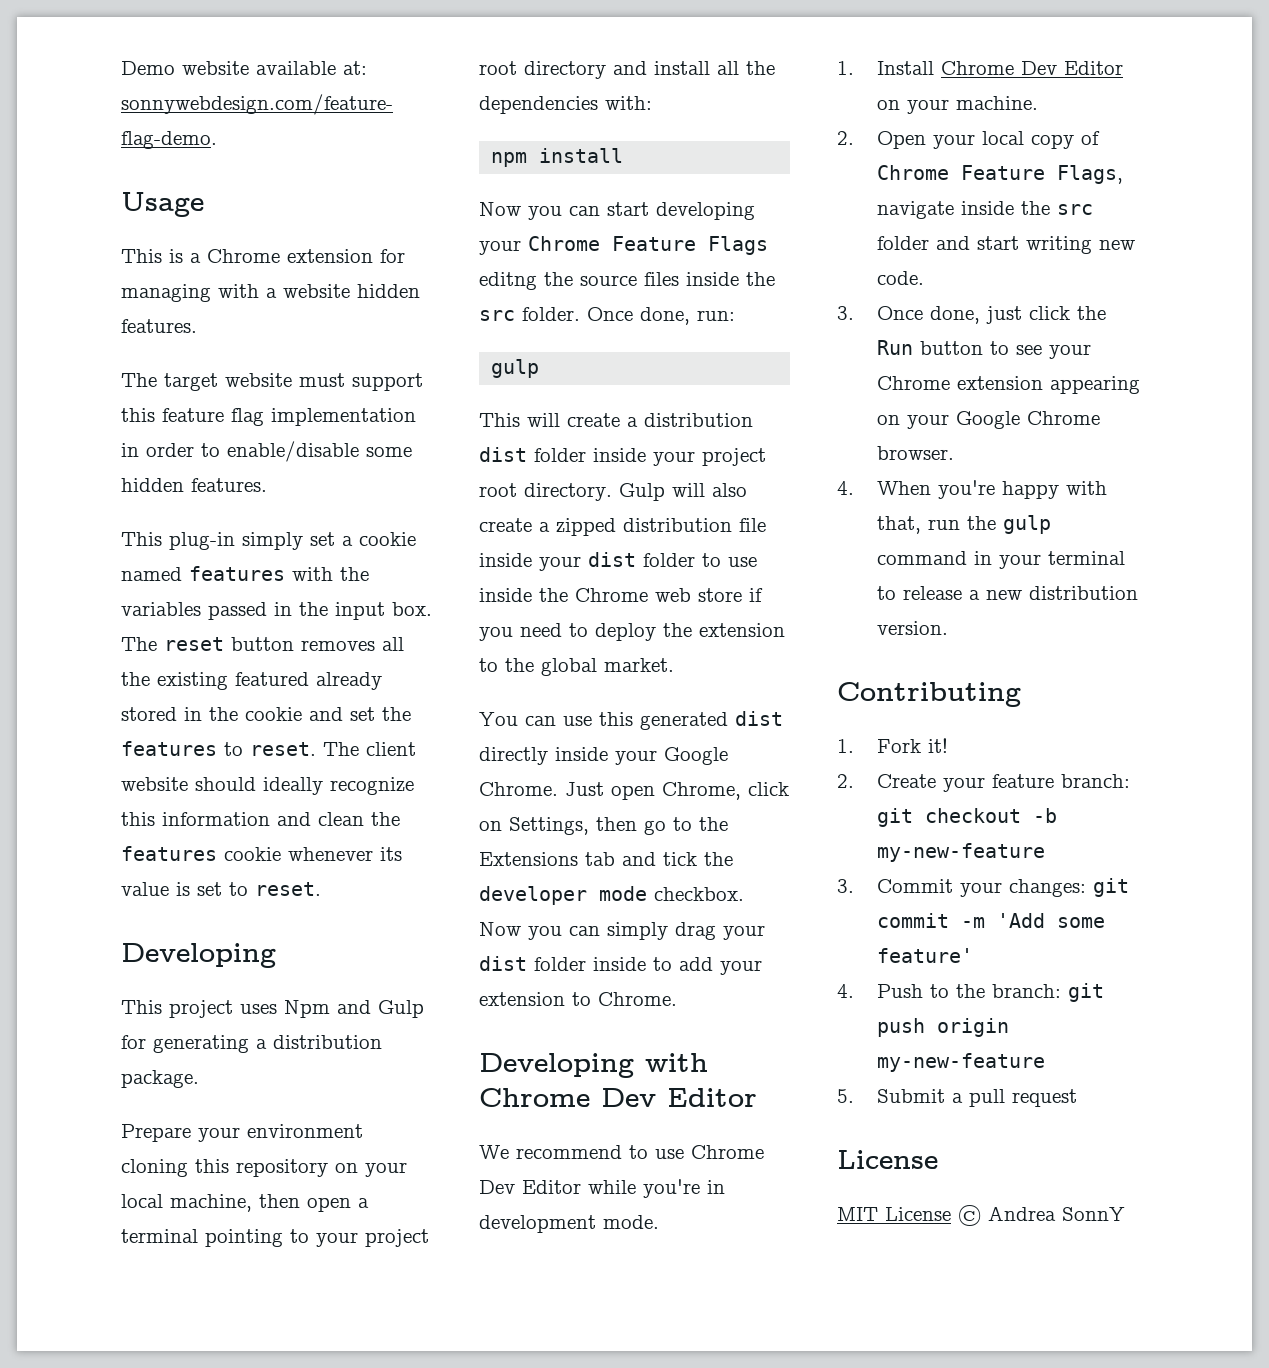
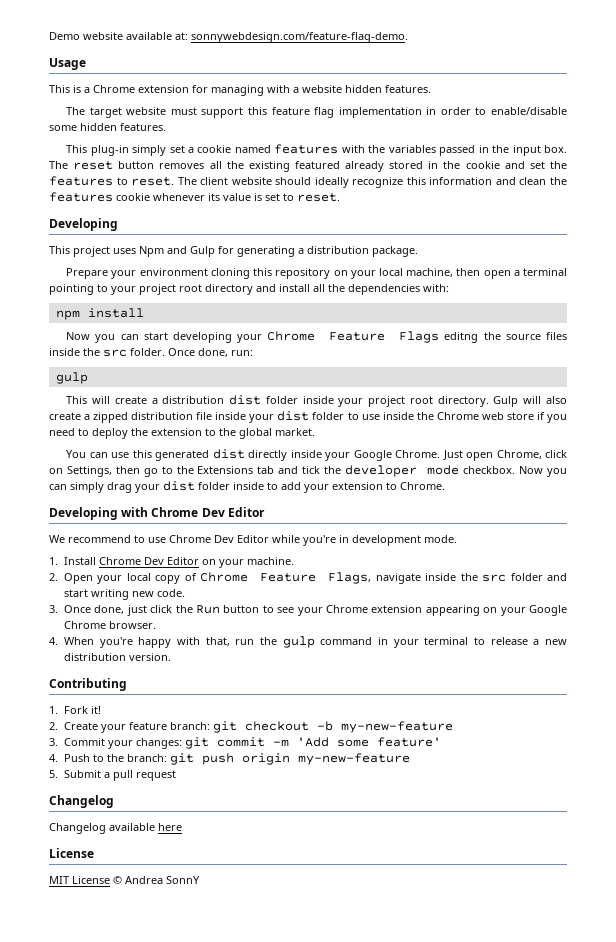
(1078, 1098) none -> [49,795,114,808] [49,823,182,834] // Changelog // Changelog available here

